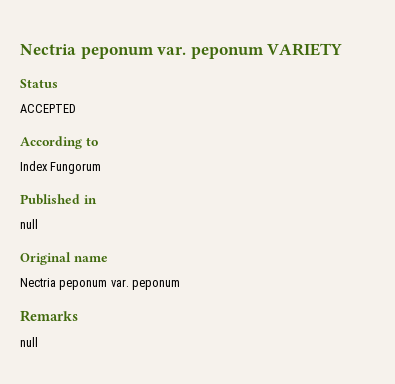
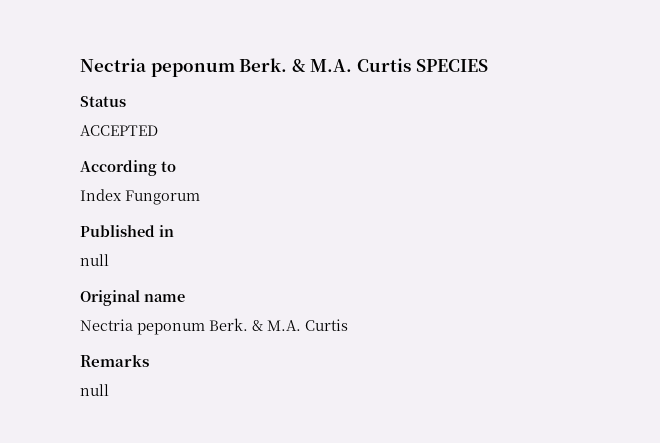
[20,43,343,59] Nectria peponum var. peponum VARIETY -> [80,58,488,77] Nectria peponum Berk. & M.A. Curtis SPECIES
[110,279,181,290] var. peponum -> [209,318,348,331] Berk. & M.A. Curtis

